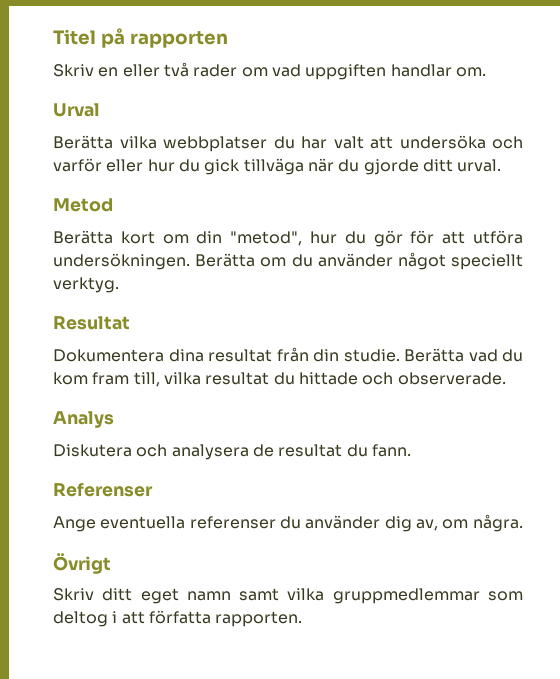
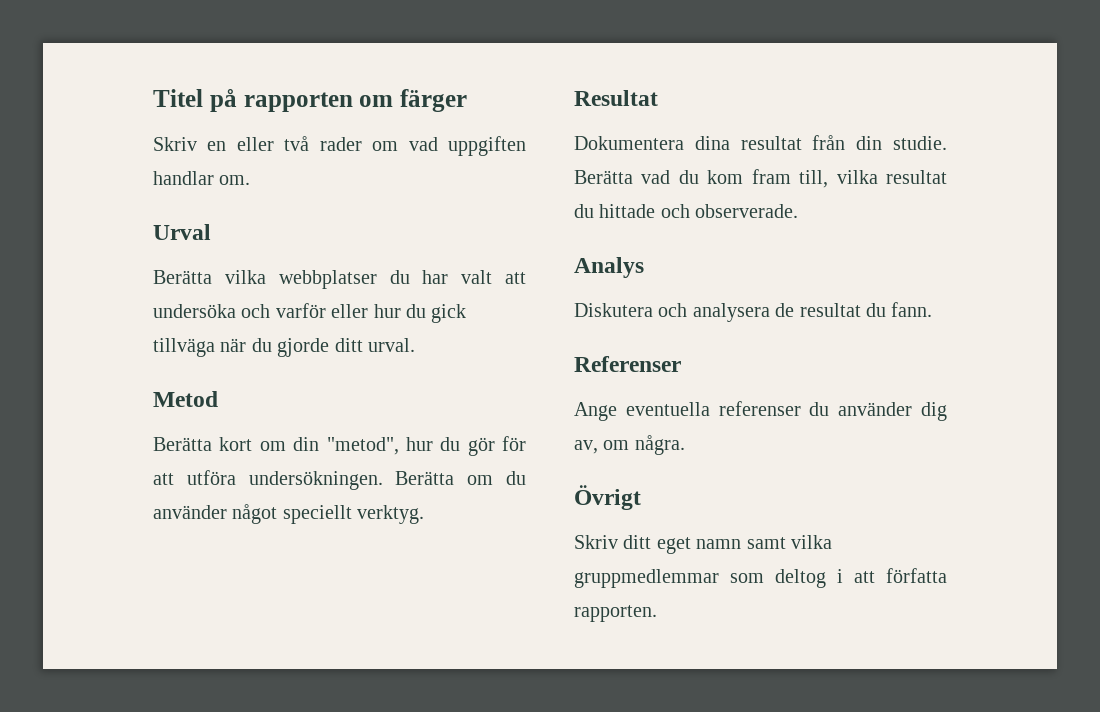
(228, 39) none -> [359,89,467,112] om färger

